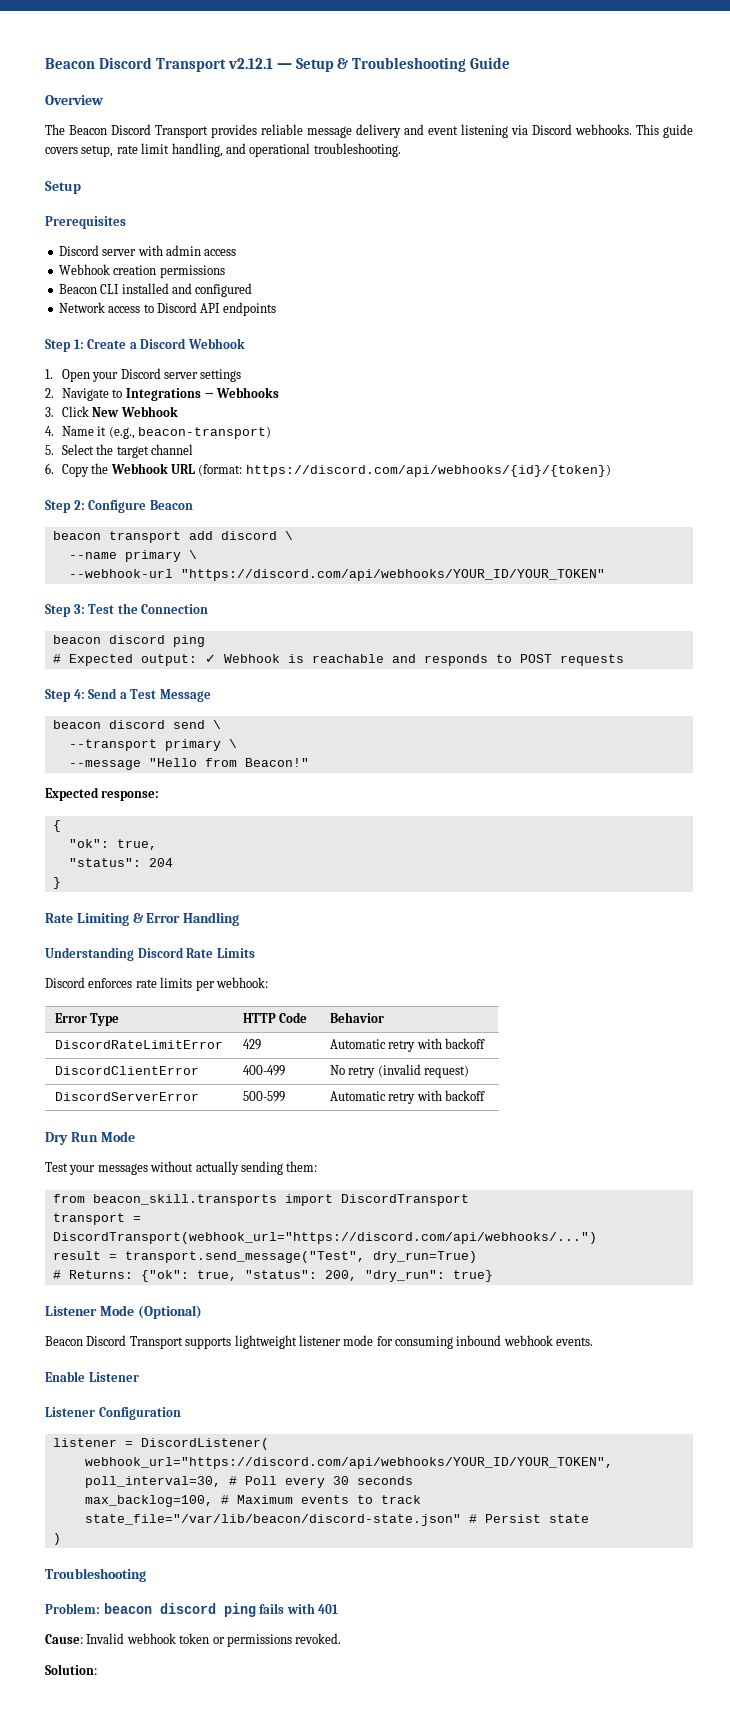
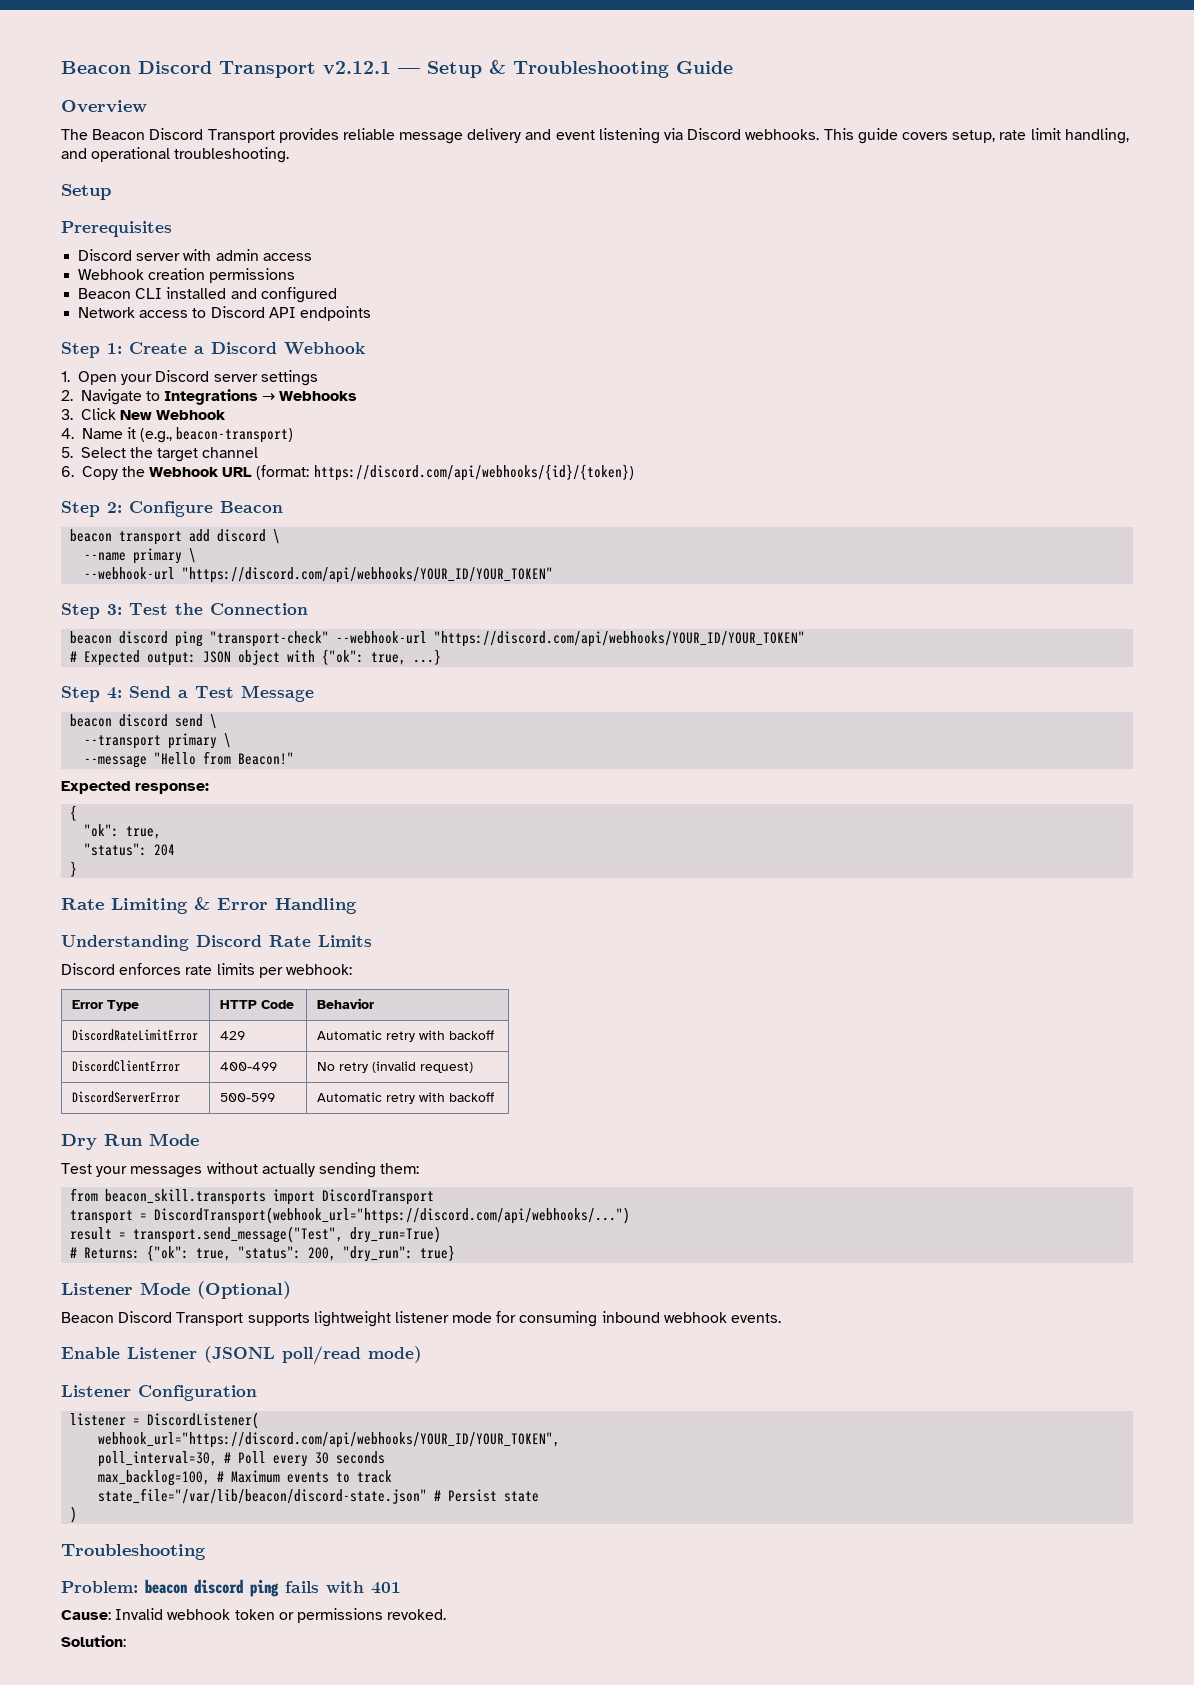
(205, 641) none -> [210,631,806,647] "transport-check" --webhook-url "https://discord.com/api/webhooks/YOUR_ID/YOUR_TOKEN"
[204,654,624,666] ✓ Webhook is reachable and responds to POST requests -> [203,649,442,665] JSON object with {"ok": true, ...}
(139, 1377) none -> [204,1346,422,1365] (JSONL poll/read mode)

